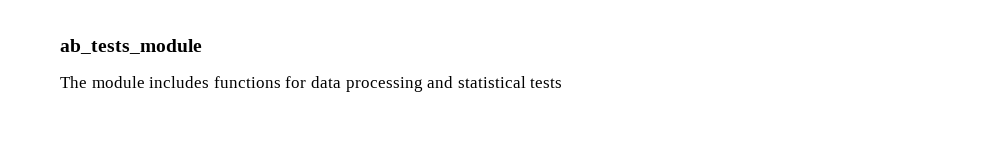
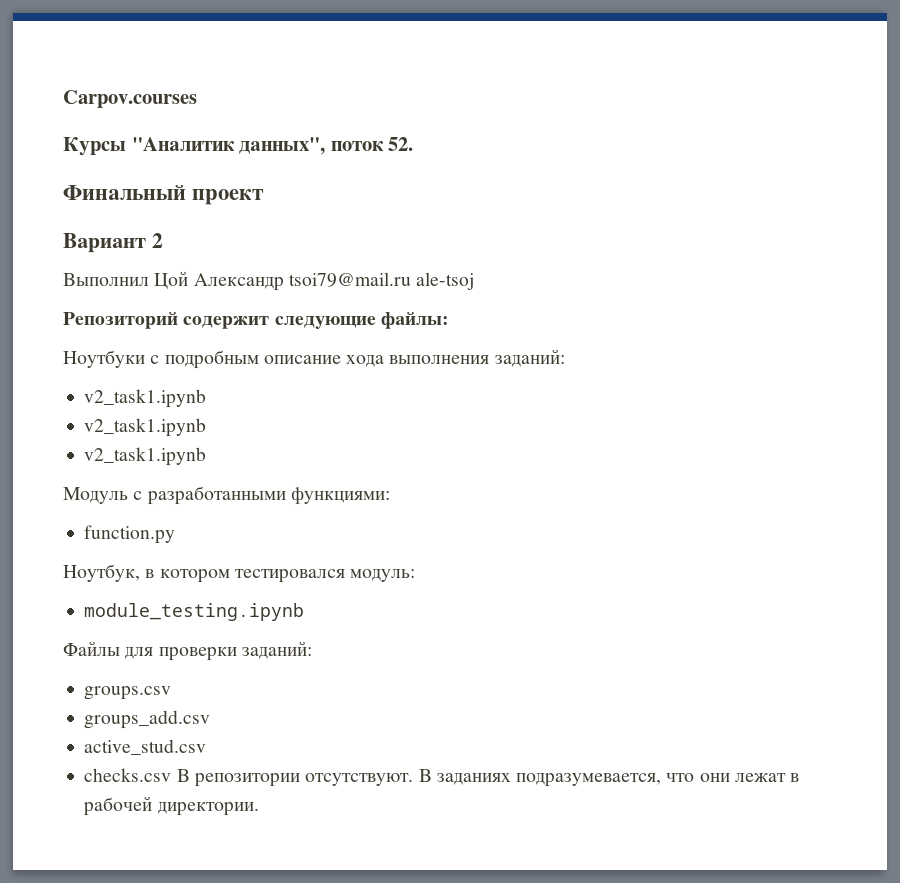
[60,39,202,54] [60,76,563,92] ab_tests_module // The module includes functions for data processing and statistical tests -> [63,90,197,108] [63,137,414,156] [63,185,265,205] [63,233,163,253] [63,271,475,291] [63,312,449,329] [63,349,565,369] [84,389,207,408] [84,418,207,437] [84,447,207,466] [63,486,390,505] [84,525,176,544] [63,564,416,583] [84,603,305,621] [63,641,312,661] [84,686,172,700] [84,710,211,729] [84,739,207,755] [84,768,800,787] [83,796,259,816] Carpov.courses // Курсы "Аналитик данных", поток 52. // Финальный проект // Вариант 2 // Выполнил Цой Александр tsoi79@mail.ru ale-tsoj // Репозиторий содержит следующие файлы: // Ноутбуки с подробным описание хода выполнения заданий: // v2_task1.ipynb // v2_task1.ipynb // v2_task1.ipynb // Модуль с разработанными функциями: // function.py // Ноутбук, в котором тестировался модуль: // module_testing.ipynb // Файлы для проверки заданий: // groups.csv // groups_add.csv // active_stud.csv // checks.csv В репозитории отсутствуют. В заданиях подразумевается, что они лежат в рабочей директории.

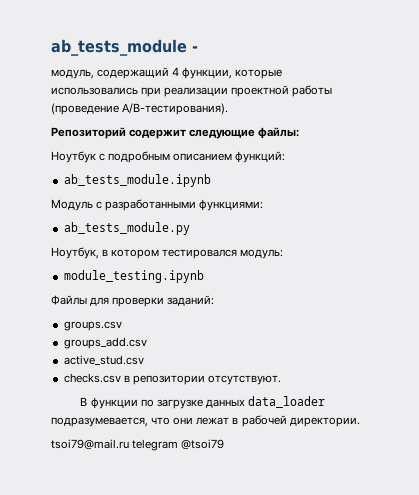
[63,90,197,108] [63,137,414,156] [63,185,265,205] [63,233,163,253] [63,271,475,291] Carpov.courses // Курсы "Аналитик данных", поток 52. // Финальный проект // Вариант 2 // Выполнил Цой Александр tsoi79@mail.ru ale-tsoj -> [51,39,198,56] [51,67,283,79] [51,85,333,97] [51,103,229,115] ab_tests_module - // модуль, содержащий 4 функции, которые использовались при реализации проектной работы (проведение A/B-тестирования).
[63,350,145,368] Ноутбуки -> [51,151,96,163] Ноутбук
[263,349,565,367] [84,389,207,408] [84,418,207,437] [84,447,207,466] описание хода выполнения заданий: // v2_task1.ipynb // v2_task1.ipynb // v2_task1.ipynb -> [173,151,286,163] [63,174,211,187] описанием функций: // ab_tests_module.ipynb
[84,525,176,544] function.py -> [63,222,190,235] ab_tests_module.py
[176,769,190,782] В -> [123,375,130,382] в
[418,769,511,785] В заданиях -> [80,396,325,409] // В функции по загрузке данных data_loader
(259, 809) none -> [51,439,225,451] // tsoi79@mail.ru telegram @tsoi79

